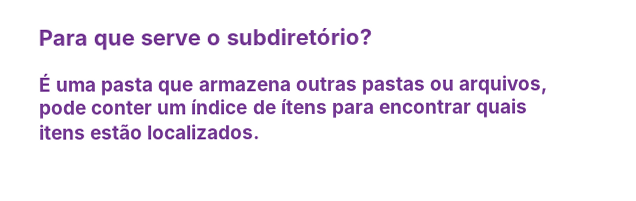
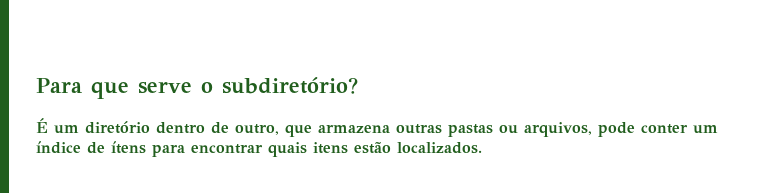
[55,77,154,96] uma pasta -> [54,121,279,135] um diretório dentro de outro,

